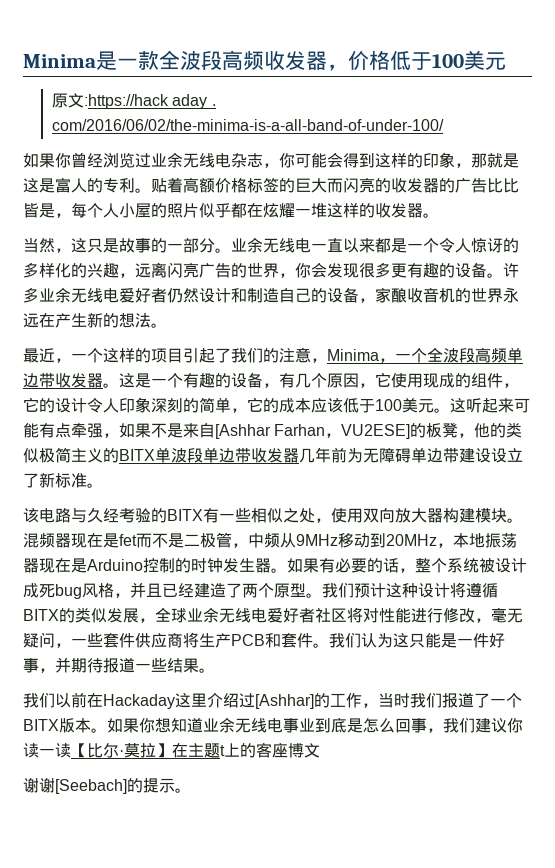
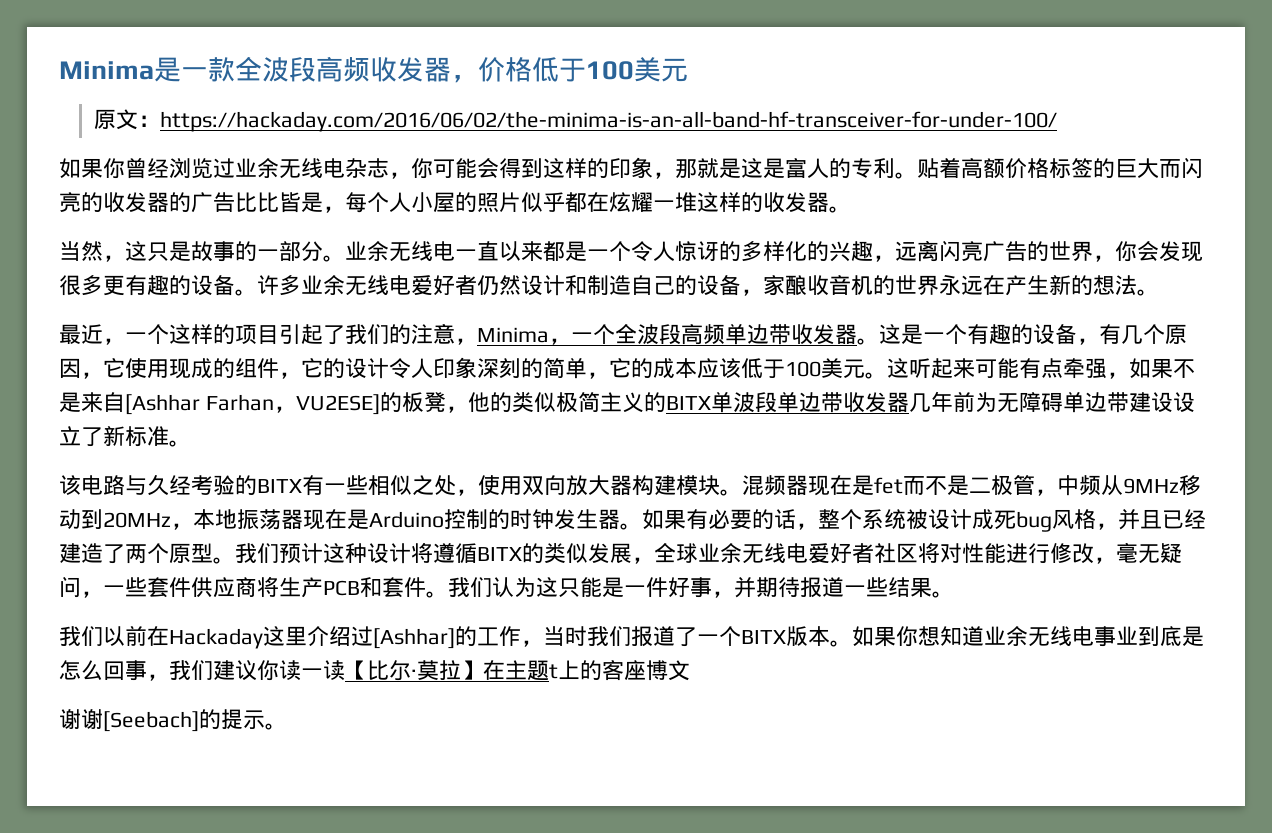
[83,94,216,109] [51,119,444,131] :https://hack aday . com/2016/06/02/the-minima-is-a-all-band-of-under-100/ -> [137,111,1057,132] ：https://hackaday.com/2016/06/02/the-minima-is-an-all-band-hf-transceiver-for-under-100/

